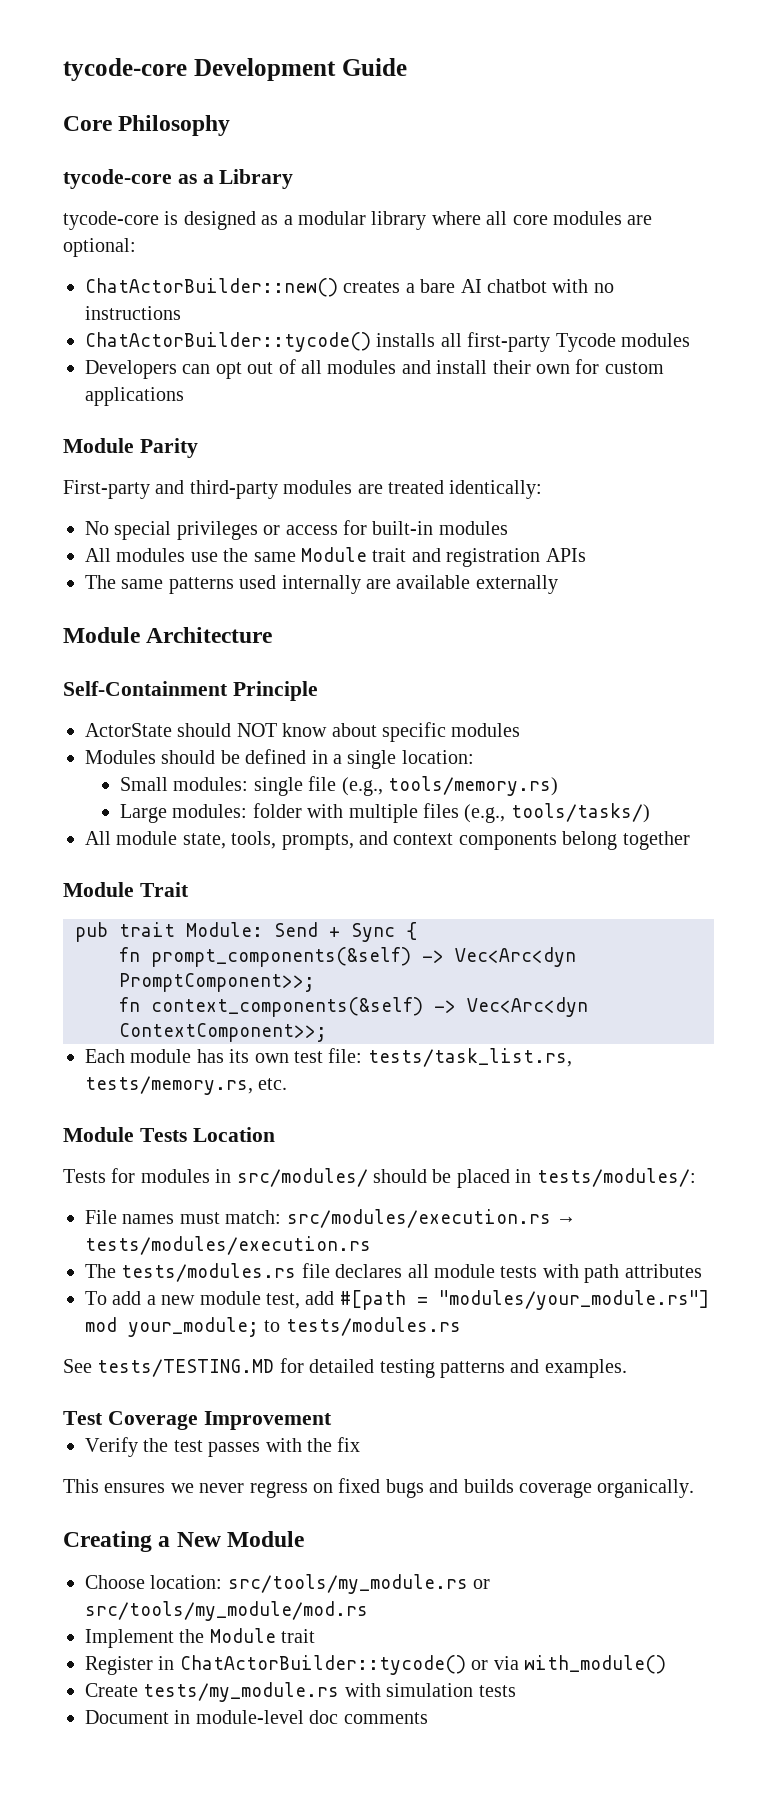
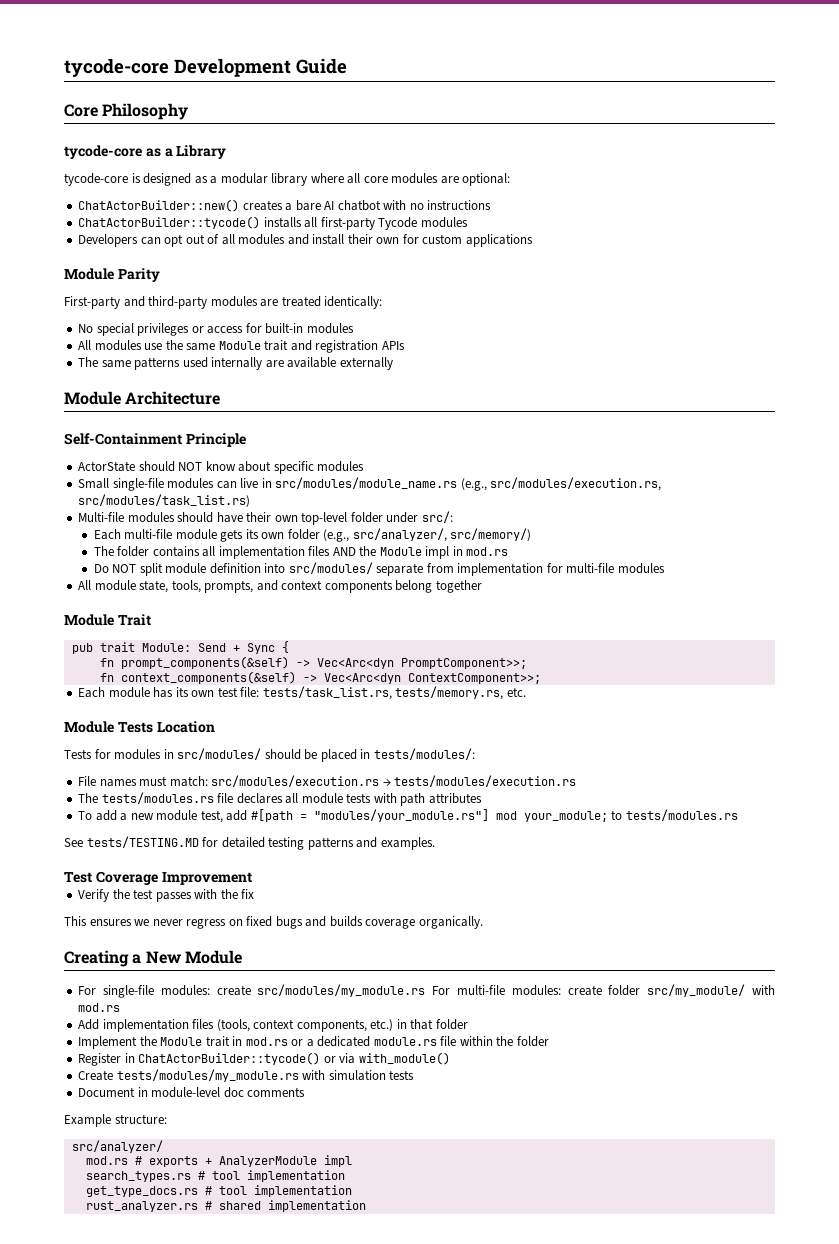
[85,749,474,769] [120,776,559,796] [120,803,650,823] Modules should be defined in a single location: // Small modules: single file (e.g., tools/memory.rs) // Large modules: folder with multiple files (e.g., tools/tasks/) -> [78,477,662,491] [78,494,251,507] [78,511,453,525] [93,528,532,542] [93,546,509,559] [93,562,665,576] Small single-file modules can live in src/modules/module_name.rs (e.g., src/modules/execution.rs, src/modules/task_list.rs) // Multi-file modules should have their own top-level folder under src/: // Each multi-file module gets its own folder (e.g., src/analyzer/, src/memory/) // The folder contains all implementation files AND the Module impl in mod.rs // Do NOT split module definition into src/modules/ separate from implementation for multi-file modules
[85,1574,491,1594] [85,1601,368,1621] [85,1628,316,1648] Choose location: src/tools/my_module.rs or src/tools/my_module/mod.rs // Implement the Module trait -> [78,984,775,998] [78,1003,121,1012] [78,1019,468,1032] [78,1036,549,1049] For single-file modules: create src/modules/my_module.rs For multi-file modules: create folder src/my_module/ with mod.rs // Add implementation files (tools, context components, etc.) in that folder // Implement the Module trait in mod.rs or a dedicated module.rs file within the folder
[143,1682,340,1702] tests/my_module.rs -> [116,1069,299,1082] tests/modules/my_module.rs
(428, 1718) none -> [64,1114,167,1127] [71,1140,163,1153] [85,1155,352,1167] [85,1170,345,1182] [85,1185,352,1197] [85,1200,366,1212] // Example structure: // src/analyzer/ // mod.rs # exports + AnalyzerModule impl // search_types.rs # tool implementation // get_type_docs.rs # tool implementation // rust_analyzer.rs # shared implementation

